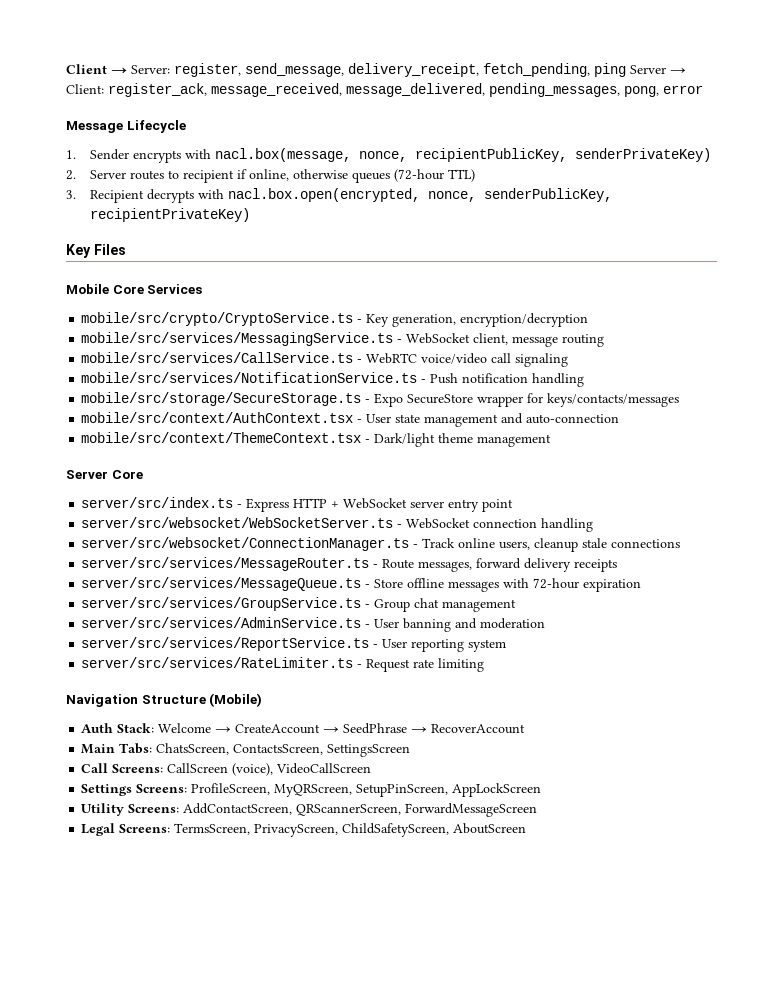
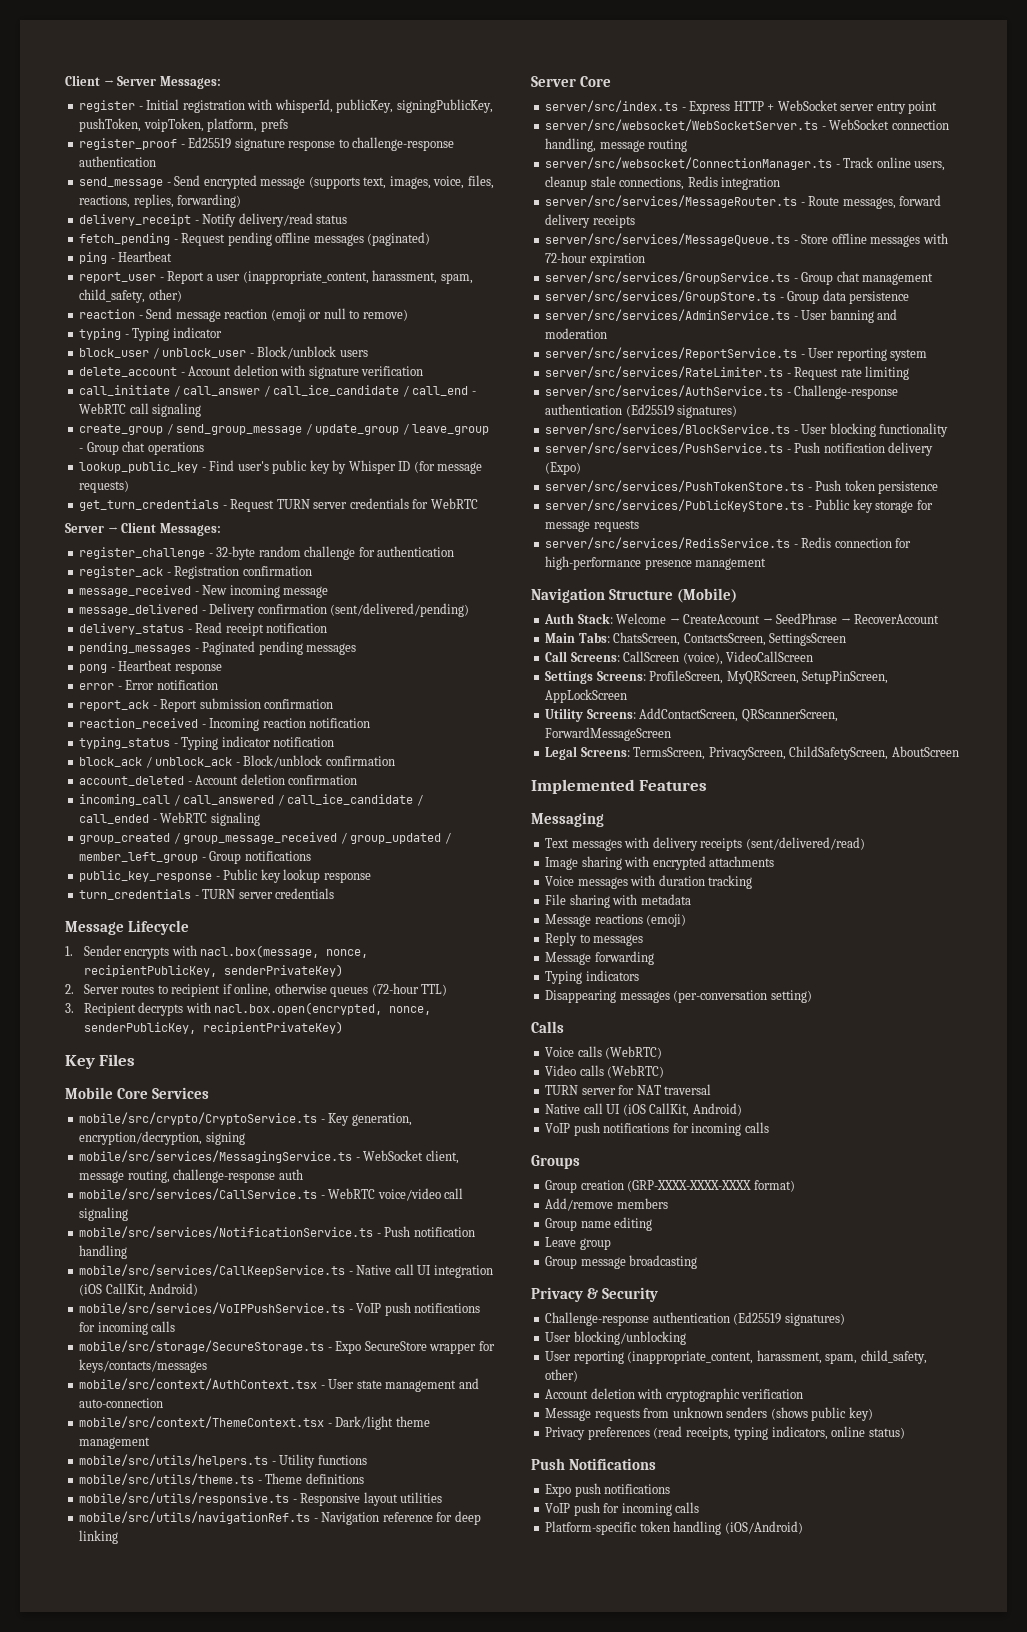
[131,63,686,77] [66,83,703,97] Server: register, send_message, delivery_receipt, fetch_pending, ping Server → Client: register_ack, message_received, message_delivered, pending_messages, pong, error -> [117,76,221,89] [79,99,493,113] [79,118,288,132] [79,137,455,151] [79,156,157,167] [79,175,494,189] [79,194,242,208] [79,213,348,227] [79,232,431,246] [79,251,173,264] [79,270,473,284] [79,289,182,303] [79,308,408,322] [79,327,222,341] [79,346,368,359] [79,365,424,379] [79,385,476,397] [79,403,202,417] [79,423,490,435] [79,441,204,455] [79,460,483,474] [79,480,130,493] [79,498,478,512] [65,522,221,536] [79,546,455,560] [79,566,312,579] [79,585,329,598] [79,603,470,617] [79,622,328,636] [79,641,357,655] [79,660,222,674] [79,680,218,690] [79,698,334,712] [79,718,371,731] [79,736,335,750] [79,755,395,768] [79,774,358,786] [79,794,423,806] [79,812,260,826] [79,832,451,844] [79,851,311,864] [79,869,371,883] [79,888,335,900] Server Messages: // register - Initial registration with whisperId, publicKey, signingPublicKey, pushToken, voipToken, platform, prefs // register_proof - Ed25519 signature response to challenge-response authentication // send_message - Send encrypted message (supports text, images, voice, files, reactions, replies, forwarding) // delivery_receipt - Notify delivery/read status // fetch_pending - Request pending offline messages (paginated) // ping - Heartbeat // report_user - Report a user (inappropriate_content, harassment, spam, child_safety, other) // reaction - Send message reaction (emoji or null to remove) // typing - Typing indicator // block_user / unblock_user - Block/unblock users // delete_account - Account deletion with signature verification // call_initiate / call_answer / call_ice_candidate / call_end - WebRTC call signaling // create_group / send_group_message / update_group / leave_group - Group chat operations // lookup_public_key - Find user's public key by Whisper ID (for message requests) // get_turn_credentials - Request TURN server credentials for WebRTC // Server → Client Messages: // register_challenge - 32-byte random challenge for authentication // register_ack - Registration confirmation // message_received - New incoming message // message_delivered - Delivery confirmation (sent/delivered/pending) // delivery_status - Read receipt notification // pending_messages - Paginated pending messages // pong - Heartbeat response // error - Error notification // report_ack - Report submission confirmation // reaction_received - Incoming reaction notification // typing_status - Typing indicator notification // block_ack / unblock_ack - Block/unblock confirmation // account_deleted - Account deletion confirmation // incoming_call / call_answered / call_ice_candidate / call_ended - WebRTC signaling // group_created / group_message_received / group_updated / member_left_group - Group notifications // public_key_response - Public key lookup response // turn_credentials - TURN server credentials
[460,313,589,327] encryption/decryption -> [79,1131,245,1145] encryption/decryption, signing
[562,334,605,347] routing -> [127,1169,303,1183] routing, challenge-response auth
(585, 380) none -> [79,1264,493,1278] [79,1283,199,1297] [79,1302,481,1316] [79,1321,176,1335] // mobile/src/services/CallKeepService.ts - Native call UI integration (iOS CallKit, Android) // mobile/src/services/VoIPPushService.ts - VoIP push notifications for incoming calls
(552, 440) none -> [79,1454,367,1468] [79,1473,364,1485] [79,1492,443,1506] [79,1511,481,1525] [79,1530,119,1544] // mobile/src/utils/helpers.ts - Utility functions // mobile/src/utils/theme.ts - Theme definitions // mobile/src/utils/responsive.ts - Responsive layout utilities // mobile/src/utils/navigationRef.ts - Navigation reference for deep linking
[541,518,594,532] handling -> [545,138,688,152] handling, message routing
[611,539,681,548] connections -> [619,176,781,190] connections, Redis integration
(517, 605) none -> [545,290,910,304] // server/src/services/GroupStore.ts - Group data persistence
(485, 665) none -> [545,385,899,399] [545,404,738,418] [545,423,949,437] [545,442,934,456] [545,462,582,475] [545,480,939,494] [545,499,933,513] [545,520,639,532] [545,537,912,549] [545,556,767,570] // server/src/services/AuthService.ts - Challenge-response authentication (Ed25519 signatures) // server/src/services/BlockService.ts - User blocking functionality // server/src/services/PushService.ts - Push notification delivery (Expo) // server/src/services/PushTokenStore.ts - Push token persistence // server/src/services/PublicKeyStore.ts - Public key storage for message requests // server/src/services/RedisService.ts - Redis connection for high-performance presence management
(527, 828) none -> [531,779,708,794] [531,812,604,827] [545,837,865,851] [545,856,775,870] [545,875,753,889] [545,894,691,908] [545,914,687,927] [545,932,644,946] [545,951,654,965] [545,970,639,984] [545,990,812,1003] [531,1021,564,1033] [545,1046,663,1059] [545,1065,665,1078] [545,1084,712,1095] [545,1103,742,1117] [545,1122,769,1136] [531,1155,580,1169] [545,1180,795,1193] [545,1198,668,1211] [545,1217,653,1231] [545,1237,611,1250] [545,1255,698,1269] [531,1287,658,1302] [545,1312,845,1326] [545,1331,686,1345] [545,1350,927,1364] [545,1369,579,1382] [545,1388,804,1402] [545,1407,873,1421] [545,1426,905,1440] [531,1458,656,1470] [545,1483,671,1497] [545,1502,700,1516] [545,1521,803,1535] // Implemented Features // Messaging // Text messages with delivery receipts (sent/delivered/read) // Image sharing with encrypted attachments // Voice messages with duration tracking // File sharing with metadata // Message reactions (emoji) // Reply to messages // Message forwarding // Typing indicators // Disappearing messages (per-conversation setting) // Calls // Voice calls (WebRTC) // Video calls (WebRTC) // TURN server for NAT traversal // Native call UI (iOS CallKit, Android) // VoIP push notifications for incoming calls // Groups // Group creation (GRP-XXXX-XXXX-XXXX format) // Add/remove members // Group name editing // Leave group // Group message broadcasting // Privacy & Security // Challenge-response authentication (Ed25519 signatures) // User blocking/unblocking // User reporting (inappropriate_content, harassment, spam, child_safety, other) // Account deletion with cryptographic verification // Message requests from unknown senders (shows public key) // Privacy preferences (read receipts, typing indicators, online status) // Push Notifications // Expo push notifications // VoIP push for incoming calls // Platform-specific token handling (iOS/Android)

